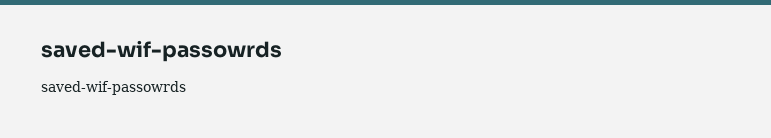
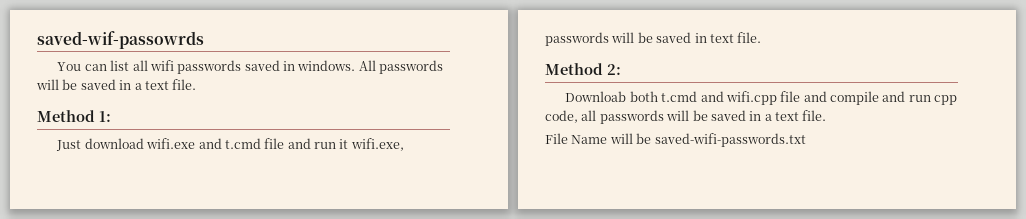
[41,81,186,95] saved-wif-passowrds -> [57,60,444,74] [36,79,197,90] [37,110,111,122] [56,138,404,151] [545,32,762,46] [545,63,621,75] [565,91,958,105] [545,110,827,124] [545,133,806,147] You can list all wifi passwords saved in windows. All passwords will be saved in a text file. // Method 1: // Just download wifi.exe and t.cmd file and run it wifi.exe, passwords will be saved in text file. // Method 2: // Downloab both t.cmd and wifi.cpp file and compile and run cpp code, all passwords will be saved in a text file. // File Name will be saved-wifi-passwords.txt

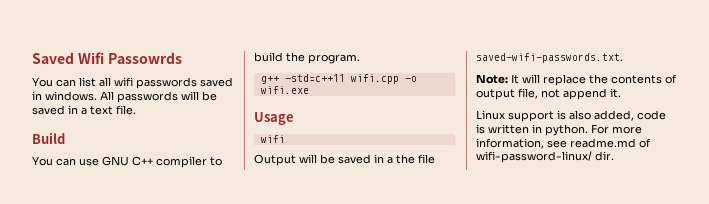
[37,31,204,49] saved-wif-passowrds -> [32,52,182,64] Saved Wifi Passowrds
[37,110,111,122] [56,138,404,151] [545,32,762,46] [545,63,621,75] [565,91,958,105] [545,110,827,124] [545,133,806,147] Method 1: // Just download wifi.exe and t.cmd file and run it wifi.exe, passwords will be saved in text file. // Method 2: // Downloab both t.cmd and wifi.cpp file and compile and run cpp code, all passwords will be saved in a text file. // File Name will be saved-wifi-passwords.txt -> [32,132,65,144] [32,156,222,168] [254,52,360,64] [260,74,417,84] [260,86,309,94] [254,112,294,125] [260,135,285,143] [254,154,435,166] [476,53,623,63] [476,74,677,86] [476,88,621,100] [476,110,666,122] [476,124,642,136] [476,138,651,149] [476,151,614,163] Build // You can use GNU C++ compiler to build the program. // g++ -std=c++11 wifi.cpp -o wifi.exe // Usage // wifi // Output will be saved in a the file saved-wifi-passwords.txt. // Note: It will replace the contents of output file, not append it. // Linux support is also added, code is written in python. For more information, see readme.md of wifi-password-linux/ dir.

